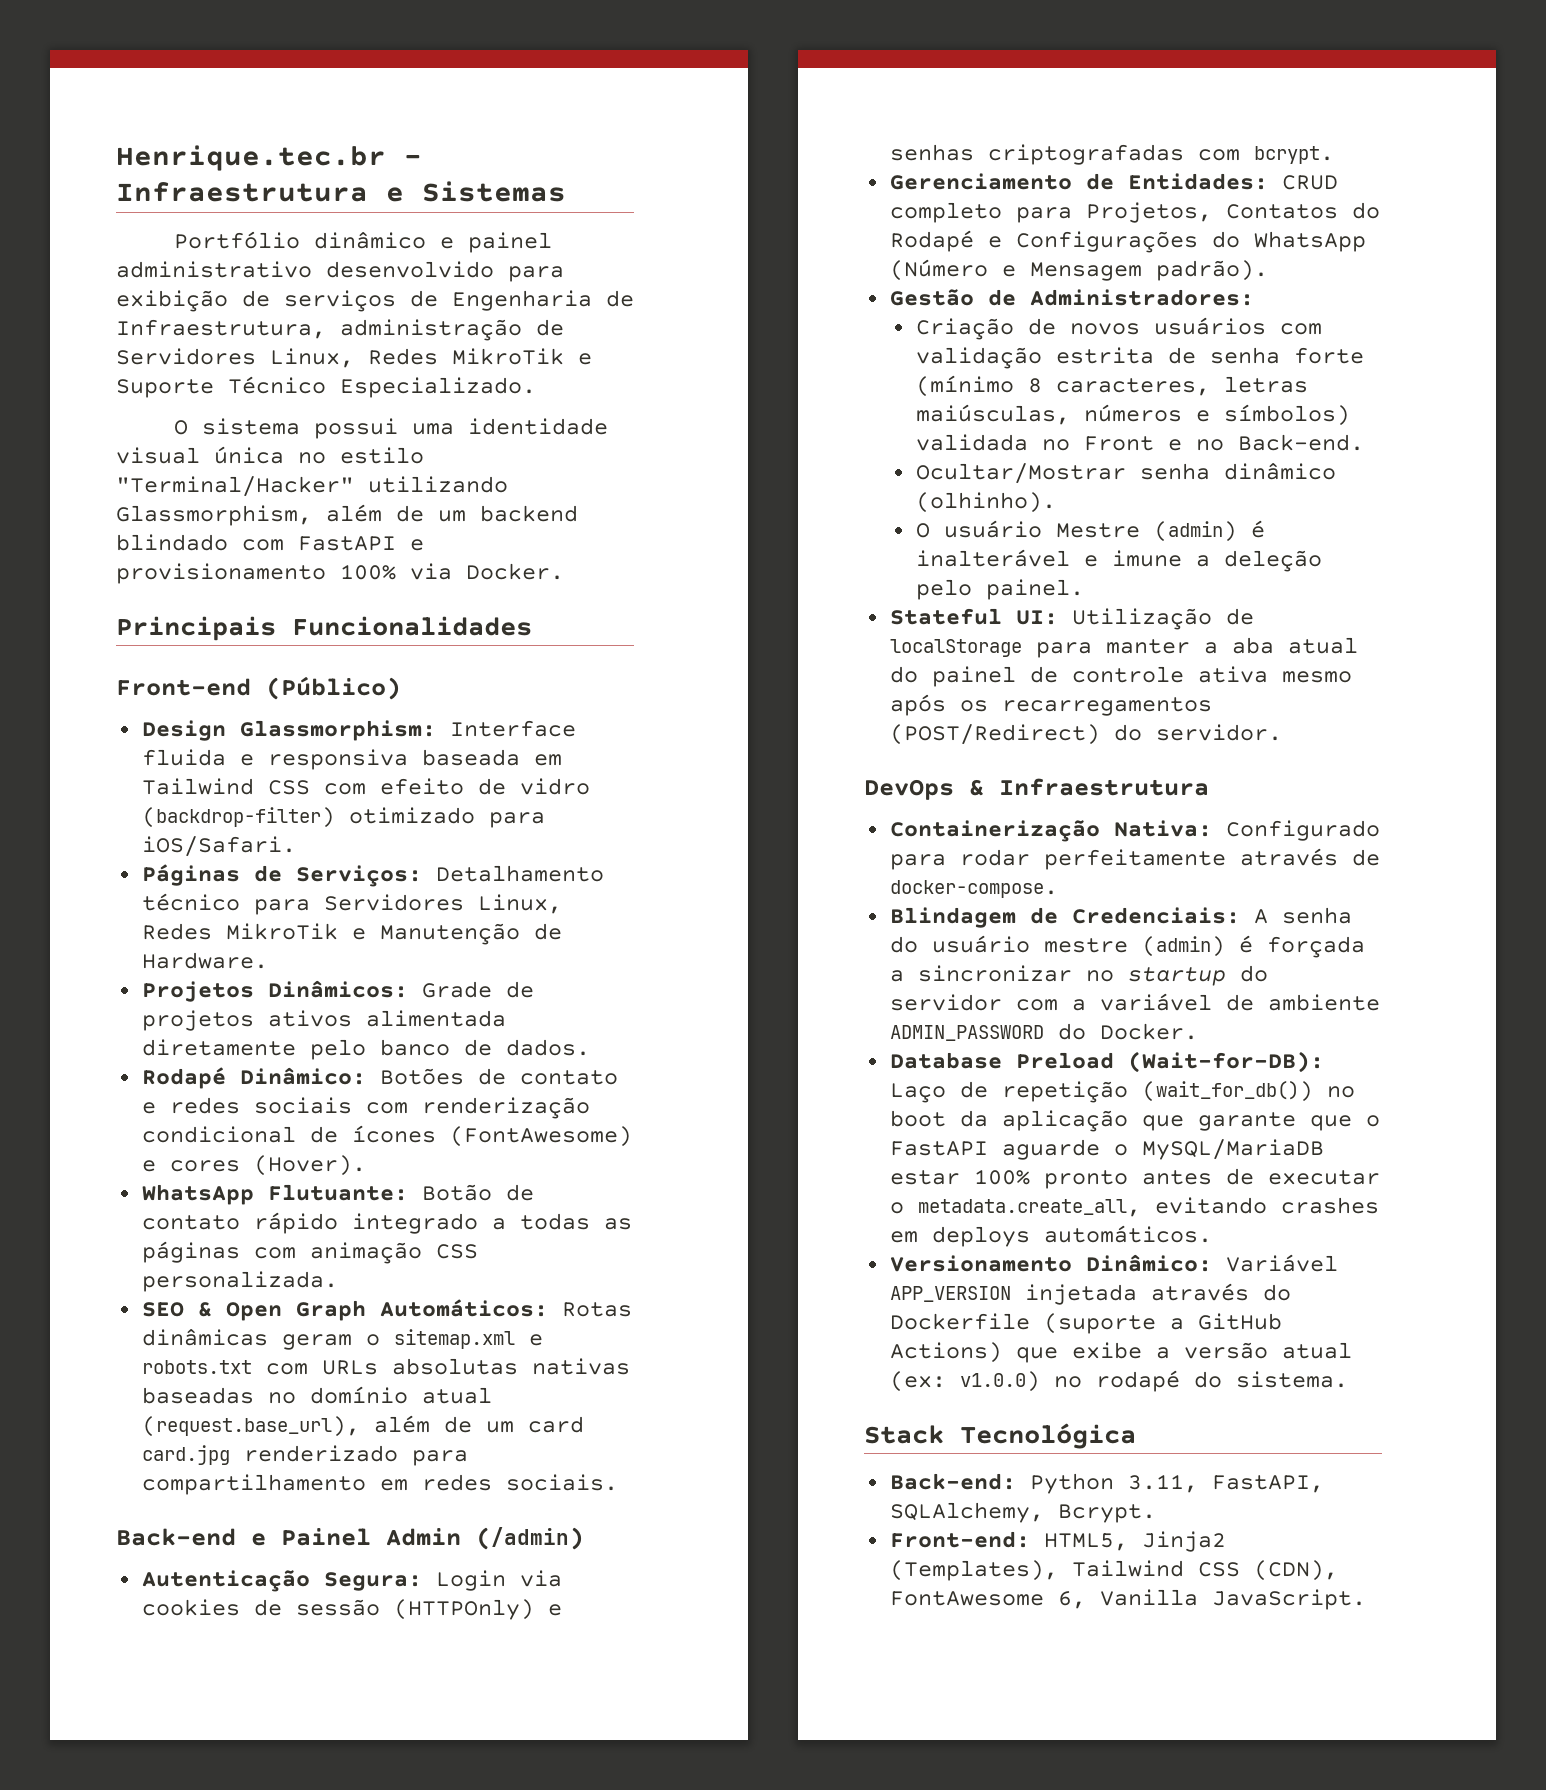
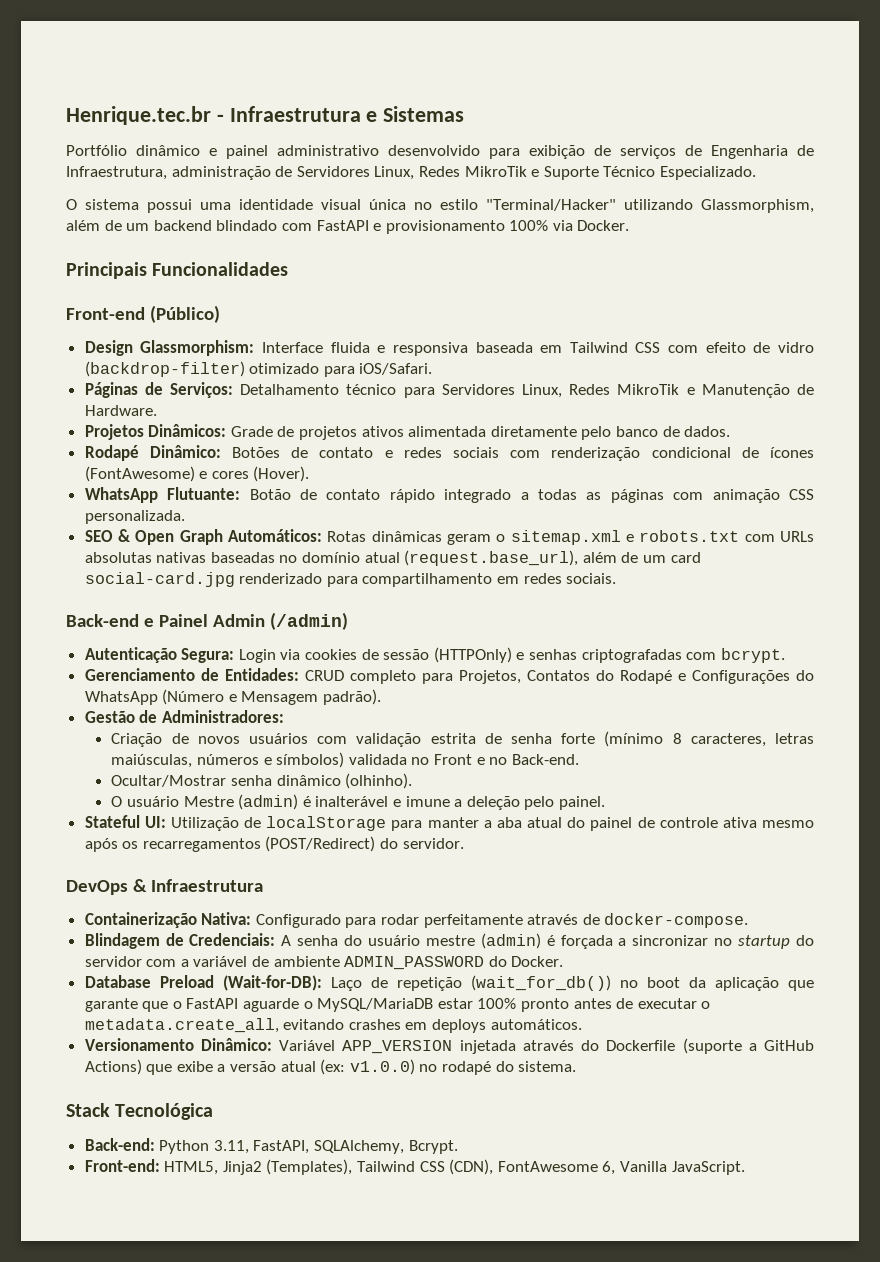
[141,1445,230,1465] card.jpg -> [84,572,235,587] social-card.jpg

